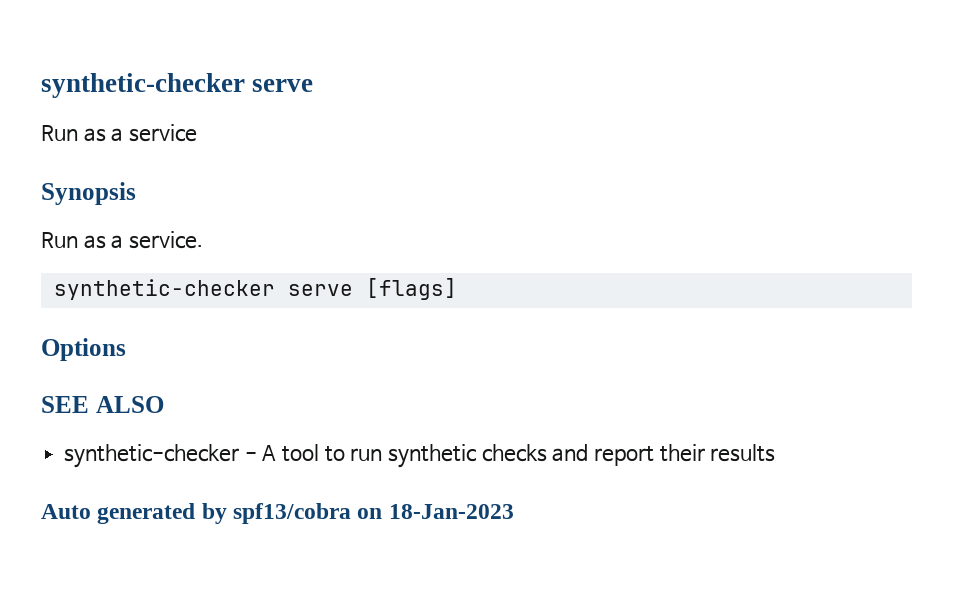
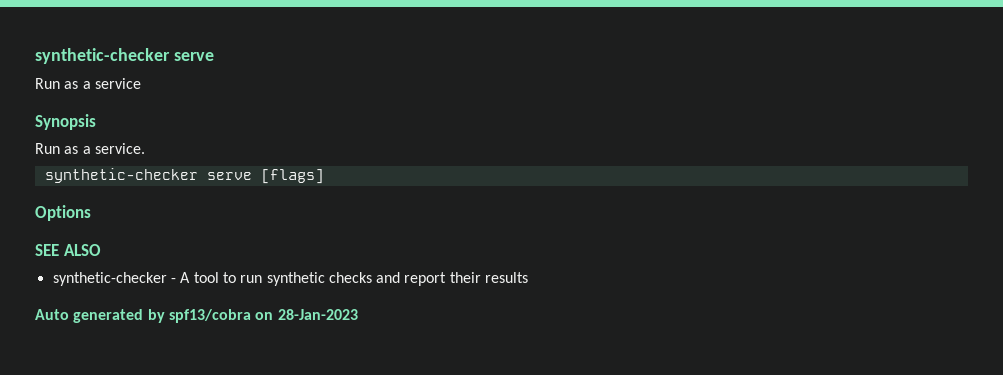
[388,504,514,519] 18-Jan-2023 -> [277,309,358,320] 28-Jan-2023

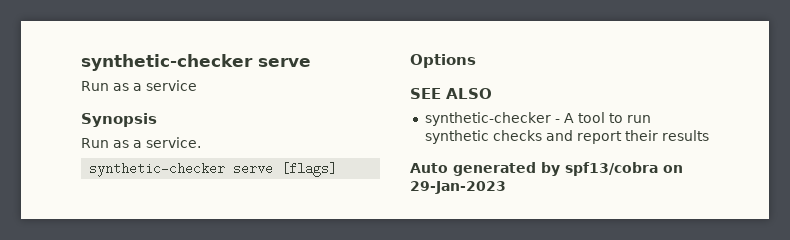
[277,309,358,320] 28-Jan-2023 -> [410,181,506,194] 29-Jan-2023

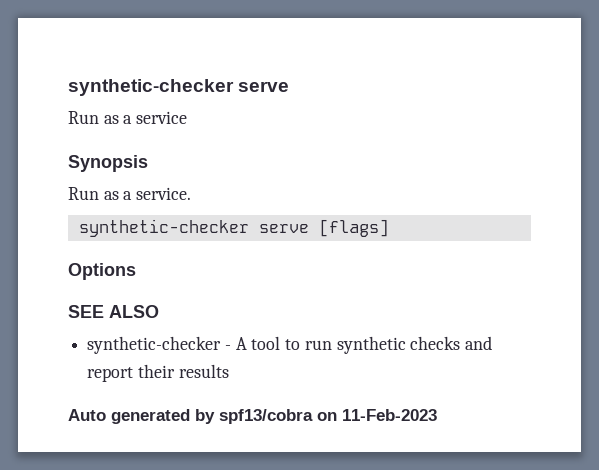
[410,181,506,194] 29-Jan-2023 -> [342,409,437,421] 11-Feb-2023

